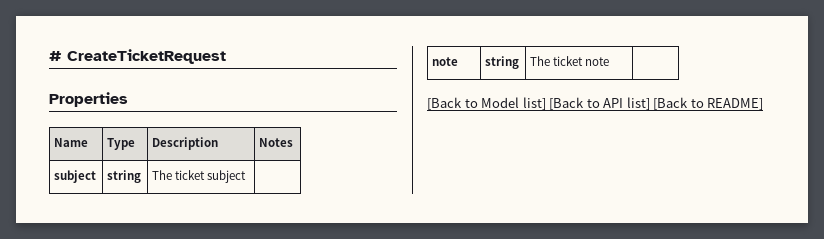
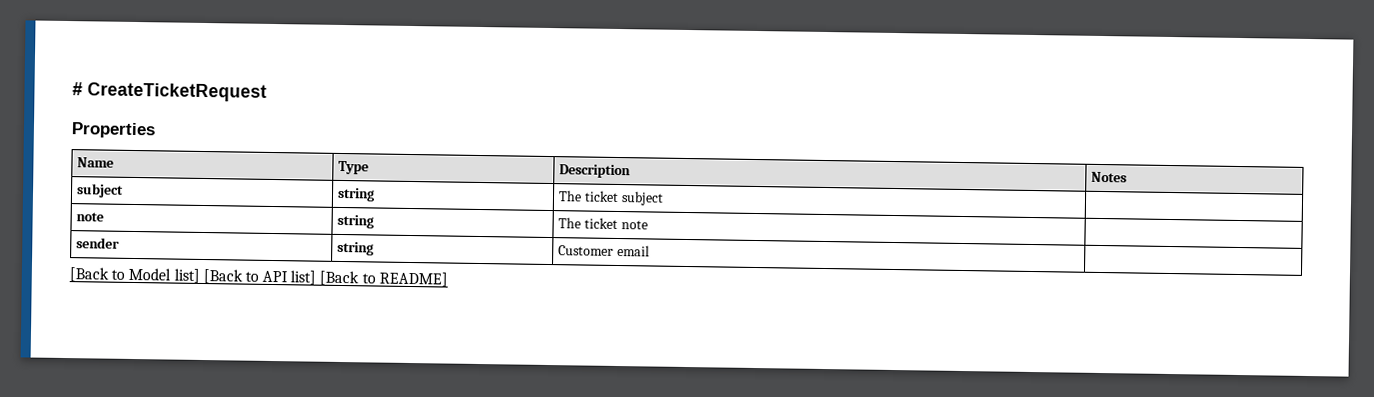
(610, 61) none -> [76,237,121,249] [337,241,375,256] [558,244,651,257] // sender | string | Customer email |

